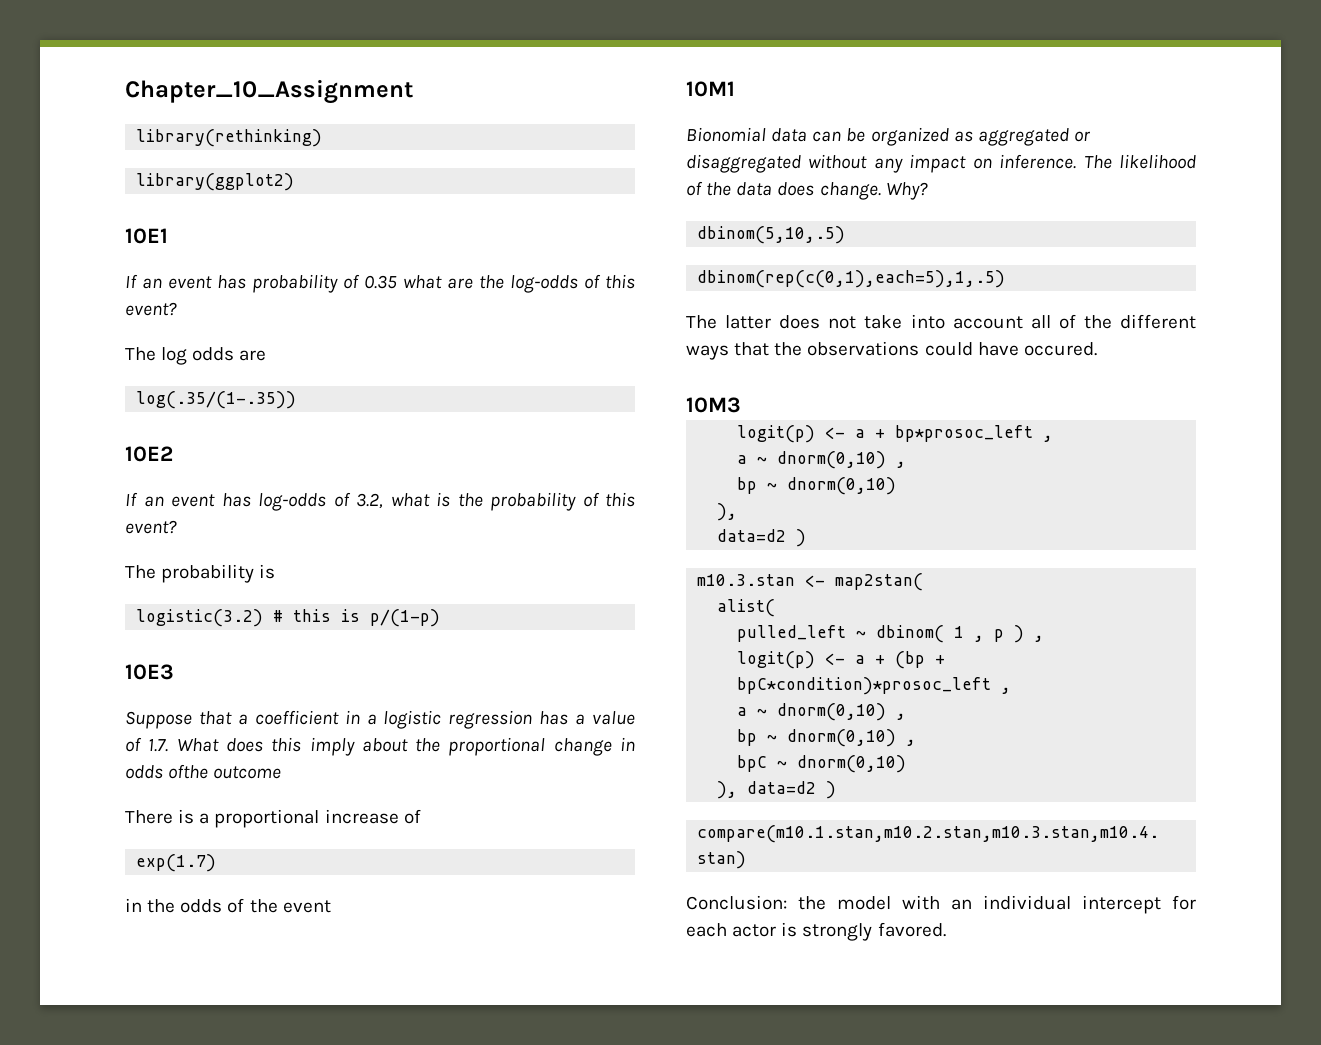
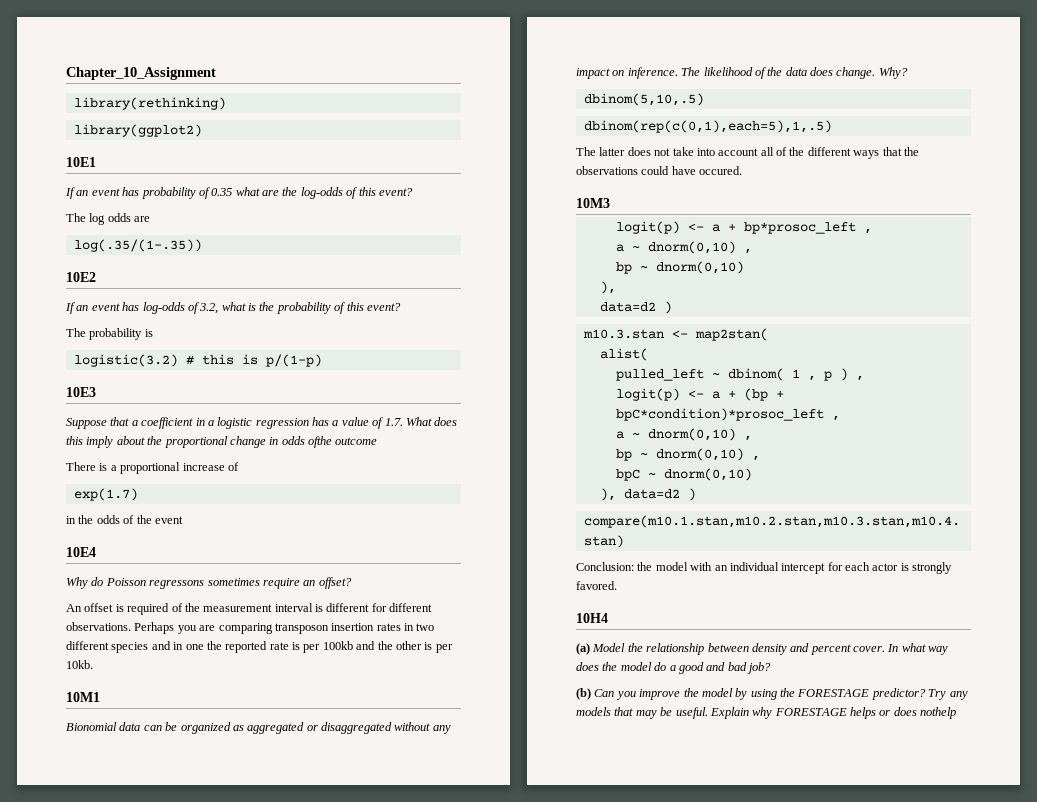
(331, 906) none -> [66,547,96,557] [66,577,352,589] [66,603,433,615] [66,622,435,634] [66,641,453,653] [66,660,93,669] // 10E4 // Why do Poisson regressons sometimes require an offset? // An offset is required of the measurement interval is different for different observations. Perhaps you are comparing transposon insertion rates in two different species and in one the reported rate is per 100kb and the other is per 10kb.
(946, 929) none -> [576,613,608,623] [576,643,949,655] [576,662,771,674] [576,688,968,700] [576,707,957,719] // 10H4 // (a) Model the relationship between density and percent cover. In what way does the model do a good and bad job? // (b) Can you improve the model by using the FORESTAGE predictor? Try any models that may be useful. Explain why FORESTAGE helps or does nothelp

